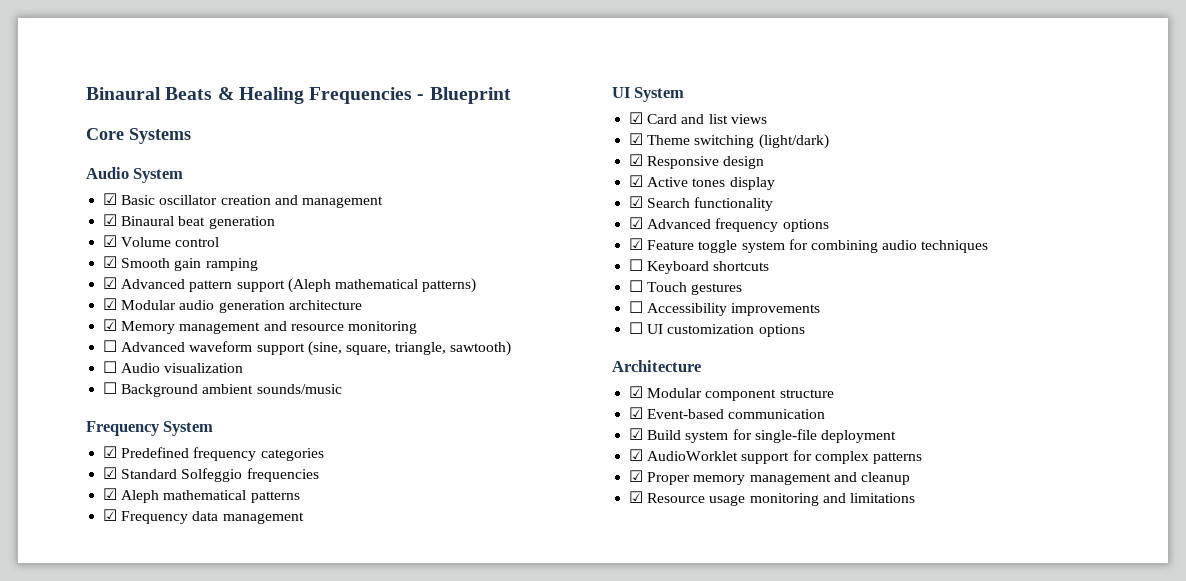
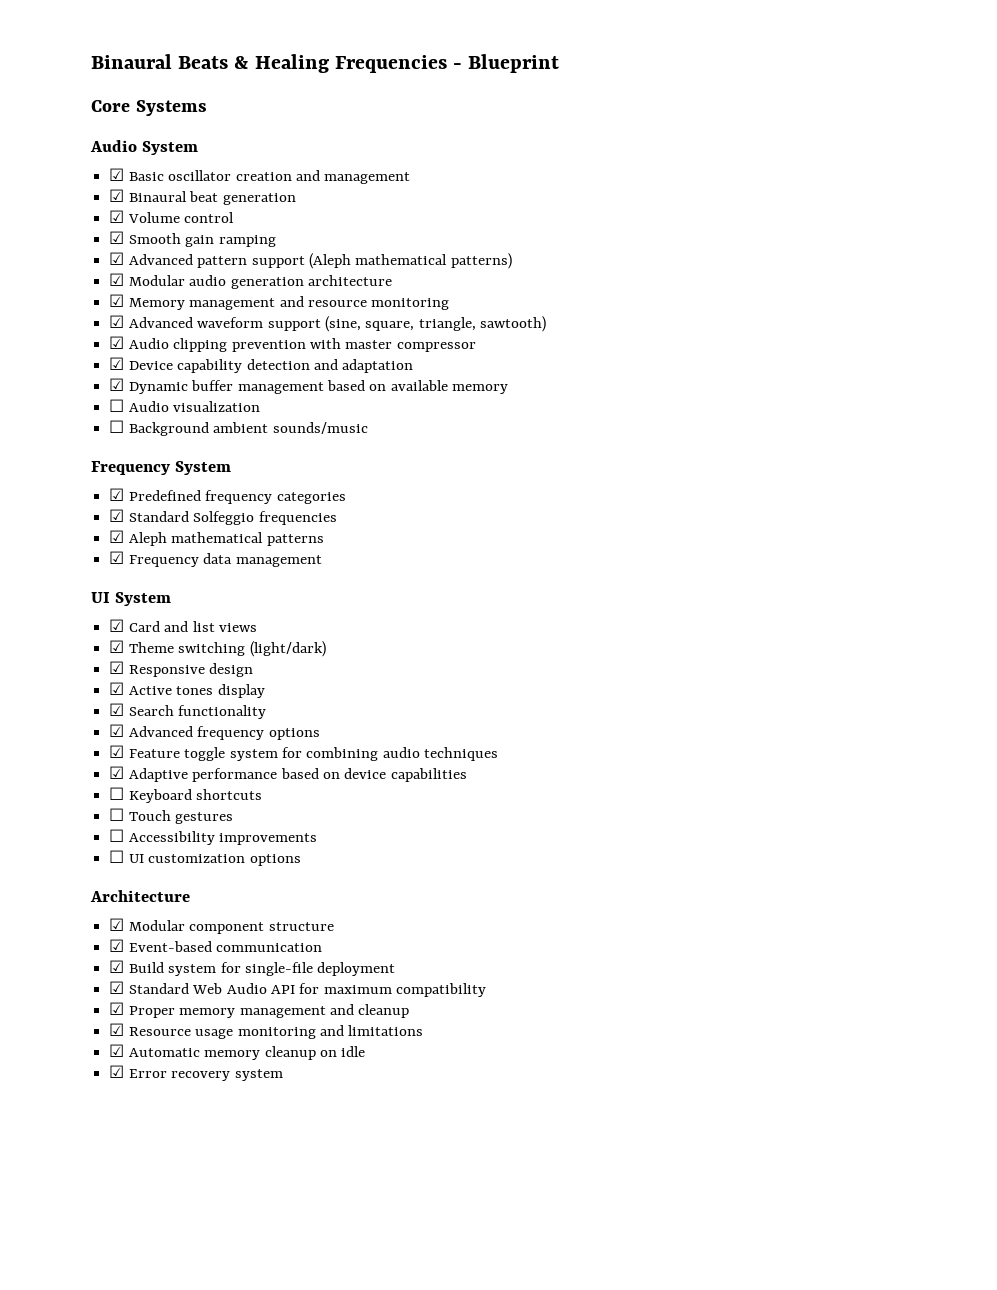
[103,340,118,352] ☐ -> [109,315,125,328] ☑
(512, 348) none -> [109,336,476,352] [109,357,414,373] [109,378,509,394] // ☑ Audio clipping prevention with master compressor // ☑ Device capability detection and adaptation // ☑ Dynamic buffer management based on available memory
(989, 246) none -> [109,766,467,782] // ☑ Adaptive performance based on device capabilities
[647,450,922,464] AudioWorklet support for complex patterns -> [128,983,487,997] Standard Web Audio API for maximum compatibility
(915, 498) none -> [109,1044,366,1060] [109,1065,283,1081] // ☑ Automatic memory cleanup on idle // ☑ Error recovery system

